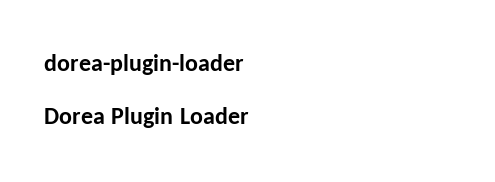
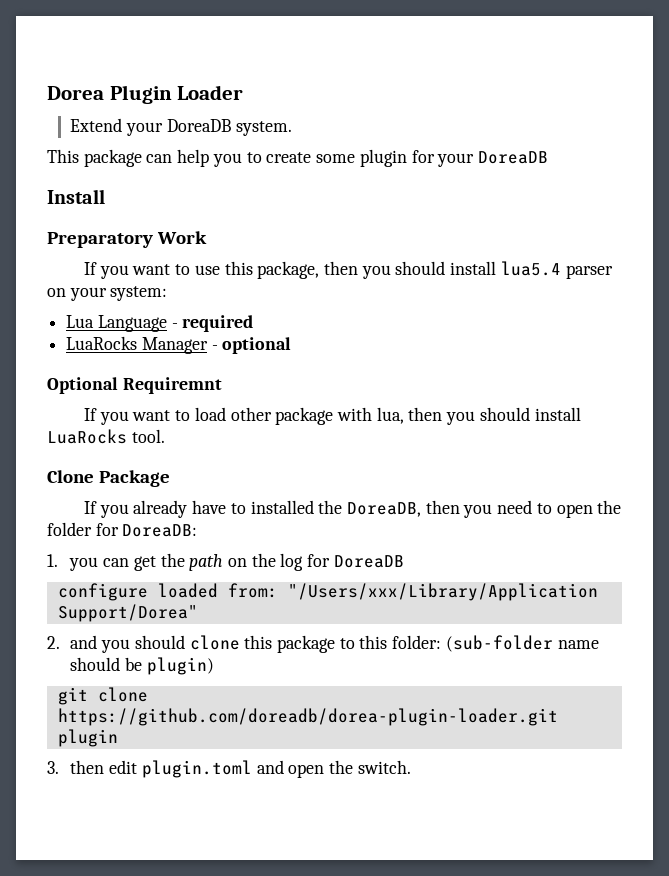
[44,54,244,75] dorea-plugin-loader // -> (47, 93) none
(249, 115) none -> [70,118,292,136] [47,149,548,167] [47,189,105,204] [47,231,207,248] [83,261,613,279] [47,286,168,301] [66,315,254,332] [66,336,292,354] [47,377,222,394] [83,407,581,425] [47,429,165,444] [47,470,170,487] [83,500,622,518] [47,522,198,537] [47,553,404,571] [57,583,598,601] [57,604,198,622] [47,635,599,653] [70,657,214,675] [57,687,148,705] [57,708,558,726] [57,729,118,747] [47,760,411,778] // Extend your DoreaDB system. // This package can help you to create some plugin for your DoreaDB // Install // Preparatory Work // If you want to use this package, then you should install lua5.4 parser on your system: // Lua Language - required // LuaRocks Manager - optional // Optional Requiremnt // If you want to load other package with lua, then you should install LuaRocks tool. // Clone Package // If you already have to installed the DoreaDB, then you need to open the folder for DoreaDB: // 1. you can get the path on the log for DoreaDB // configure loaded from: "/Users/xxx/Library/Application Support/Dorea" // 2. and you should clone this package to this folder: (sub-folder name should be plugin) // git clone https://github.com/doreadb/dorea-plugin-loader.git plugin // 3. then edit plugin.toml and open the switch.

